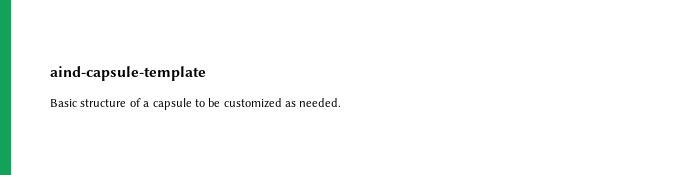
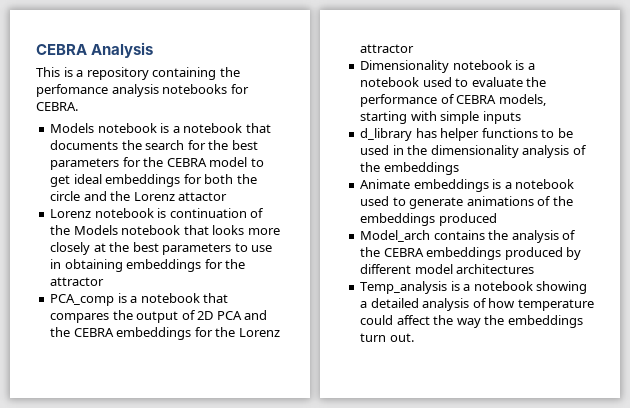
[50,66,206,81] [50,98,342,110] aind-capsule-template // Basic structure of a capsule to be customized as needed. -> [36,42,154,58] [36,67,240,80] [36,84,249,97] [36,102,78,111] [50,123,271,133] [50,140,258,150] [50,157,264,170] [50,174,257,187] [50,191,228,201] [50,208,265,218] [50,225,280,235] [50,242,273,255] [50,259,246,272] [50,277,105,286] [50,293,229,306] [50,310,268,323] [50,327,280,340] [360,44,415,53] [360,60,535,73] [360,77,547,87] [360,94,546,107] [360,111,521,124] [360,128,573,141] [360,145,587,158] [360,162,459,175] [360,179,575,192] [360,196,573,209] [360,213,497,226] [360,230,577,243] [360,247,582,260] [360,264,535,274] [360,281,588,294] [360,298,594,311] [360,315,583,328] [360,333,414,342] CEBRA Analysis // This is a repository containing the perfomance analysis notebooks for CEBRA. // Models notebook is a notebook that documents the search for the best parameters for the CEBRA model to get ideal embeddings for both the circle and the Lorenz attactor // Lorenz notebook is continuation of the Models notebook that looks more closely at the best parameters to use in obtaining embeddings for the attractor // PCA_comp is a notebook that compares the output of 2D PCA and the CEBRA embeddings for the Lorenz attractor // Dimensionality notebook is a notebook used to evaluate the performance of CEBRA models, starting with simple inputs // d_library has helper functions to be used in the dimensionality analysis of the embeddings // Animate embeddings is a notebook used to generate animations of the embeddings produced // Model_arch contains the analysis of the CEBRA embeddings produced by different model architectures // Temp_analysis is a notebook showing a detailed analysis of how temperature could affect the way the embeddings turn out.

